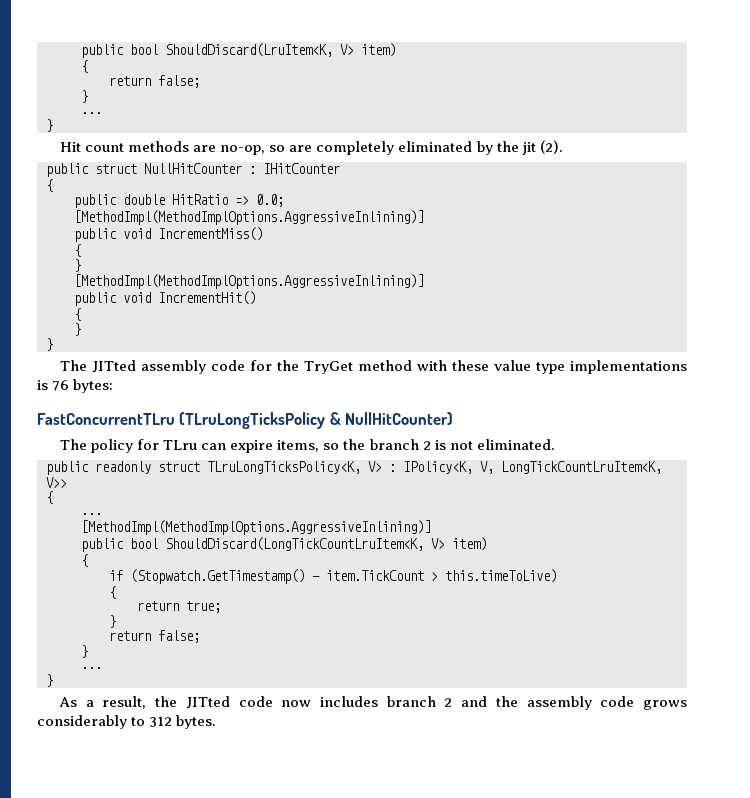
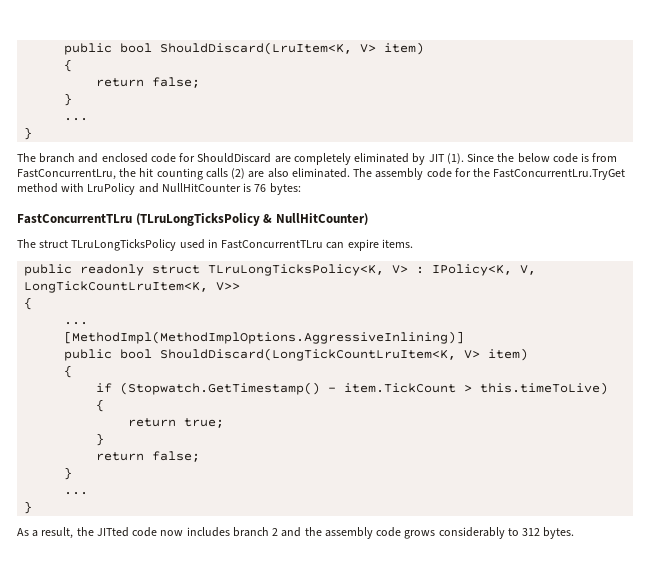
[60,140,563,155] [46,163,340,177] [46,179,53,192] [74,194,284,208] [74,210,424,225] [74,227,263,242] [74,244,81,257] [74,259,81,272] [74,274,424,289] [74,291,256,306] [74,308,81,321] [74,323,81,336] [46,338,53,351] [60,360,137,373] Hit count methods are no-op, so are completely eliminated by the jit (2). // public struct NullHitCounter : IHitCounter // { // public double HitRatio => 0.0; // [MethodImpl(MethodImplOptions.AggressiveInlining)] // public void IncrementMiss() // { // } // [MethodImpl(MethodImplOptions.AggressiveInlining)] // public void IncrementHit() // { // } // } // The JITted -> [17,153,618,165] [17,168,373,180] The branch and enclosed code for ShouldDiscard are completely eliminated by JIT (1). Since the below code is from FastConcurrentLru, the hit counting calls (2) are also eliminated. The
[304,361,354,374] TryGet -> [493,169,626,180] FastConcurrentLru.TryGet
[452,360,687,374] these value type implementations -> [87,183,241,195] LruPolicy and NullHitCounter
[91,439,555,453] policy for TLru can expire items, so the branch 2 is not eliminated. -> [39,239,413,251] struct TLruLongTicksPolicy used in FastConcurrentTLru can expire items.

